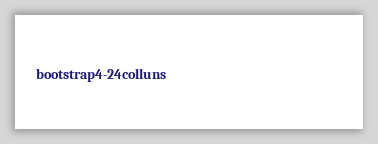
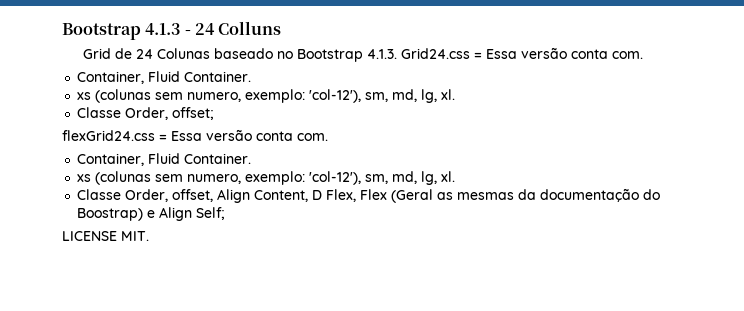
[36,68,166,82] bootstrap4-24colluns -> [62,21,282,40] [82,47,643,62] [77,71,252,84] [77,89,456,103] [77,107,215,120] [62,129,328,141] [77,153,252,166] [77,171,456,185] [77,188,661,203] [77,207,226,221] [62,231,149,241] Bootstrap 4.1.3 - 24 Colluns // Grid de 24 Colunas baseado no Bootstrap 4.1.3. Grid24.css = Essa versão conta com. // Container, Fluid Container. // xs (colunas sem numero, exemplo: 'col-12'), sm, md, lg, xl. // Classe Order, offset; // flexGrid24.css = Essa versão conta com. // Container, Fluid Container. // xs (colunas sem numero, exemplo: 'col-12'), sm, md, lg, xl. // Classe Order, offset, Align Content, D Flex, Flex (Geral as mesmas da documentação do Boostrap) e Align Self; // LICENSE MIT.

